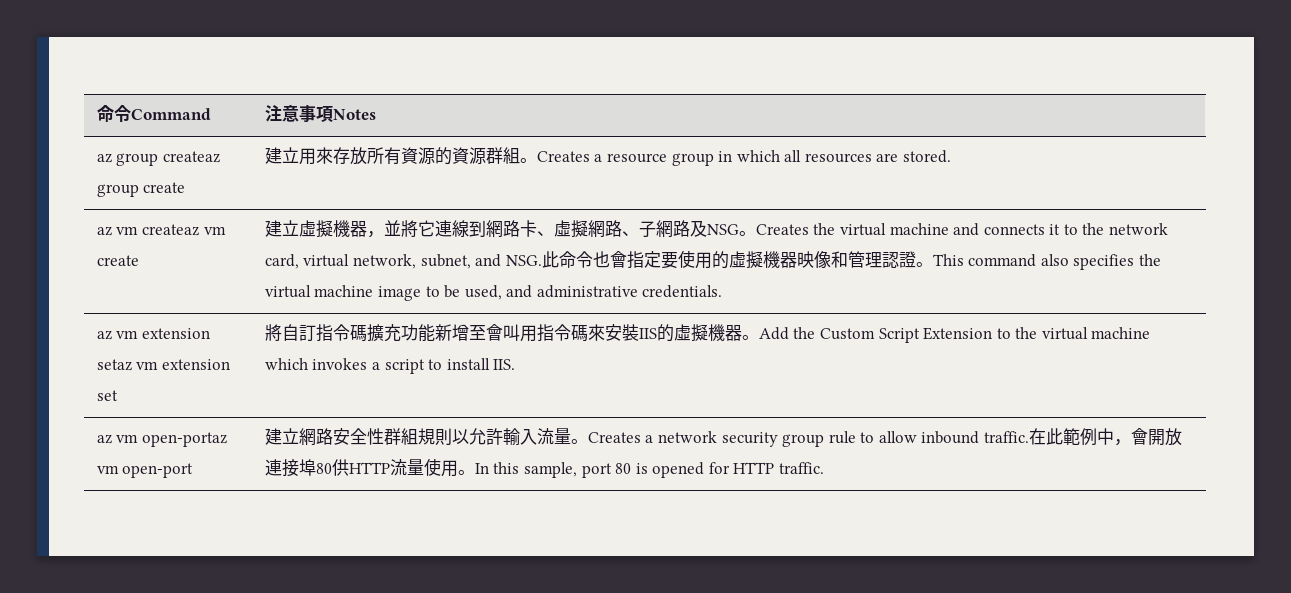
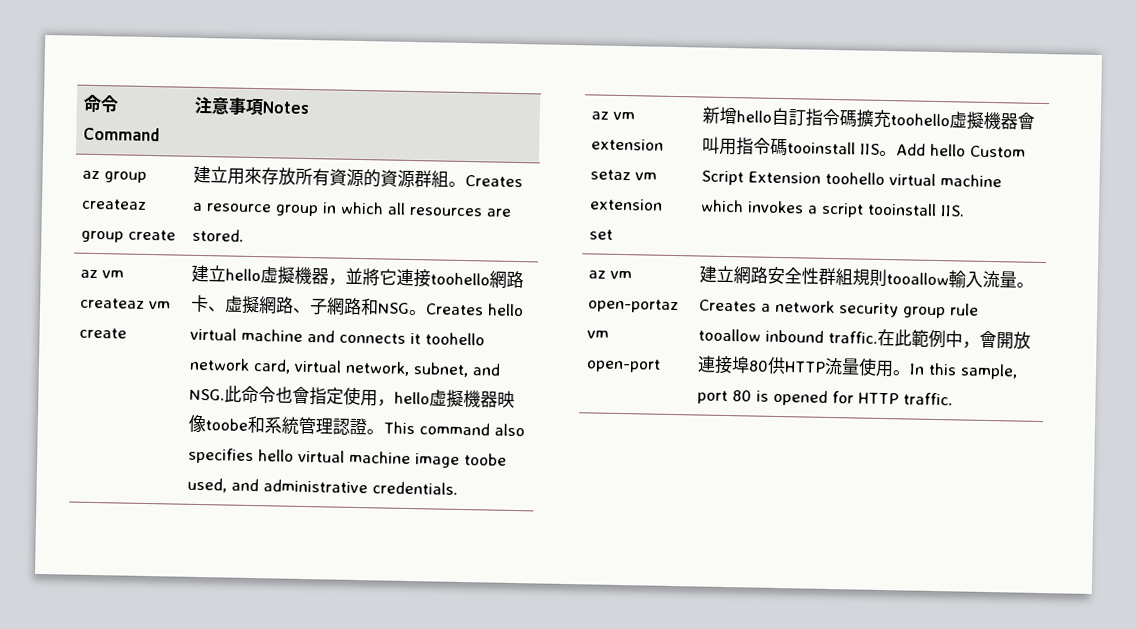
(299, 228) none -> [225,268,262,282] hello
[451,220,486,237] 線到 -> [413,269,491,288] 接toohello
[689,220,707,237] 及 -> [360,298,380,316] 和
[813,223,836,235] the -> [487,303,525,317] hello
[1063,223,1105,235] to the -> [425,332,486,346] toohello
[660,250,729,269] 要使用的 -> [343,386,431,407] 使用，hello
[830,251,848,268] 和 -> [205,415,301,435] toobe和系統
[1139,254,1162,266] the -> [258,449,295,462] hello
[425,285,461,298] to be -> [464,453,508,466] toobe
[264,324,282,341] 將 -> [702,106,773,125] 新增hello
[400,324,816,342] 功能新增至會叫用指令碼來安裝IIS的虛擬機器。Add the -> [890,111,1036,130] [702,136,967,157] toohello虛擬機器會叫用指令碼tooinstall IIS。Add hello
[996,327,1038,339] to the -> [825,171,886,186] toohello
[428,358,490,370] to install -> [867,202,938,216] tooinstall
[451,428,503,445] 以允許 -> [886,272,950,286] tooallow
[860,431,917,443] to allow -> [698,328,762,342] tooallow

